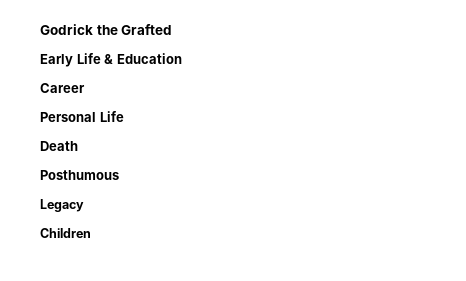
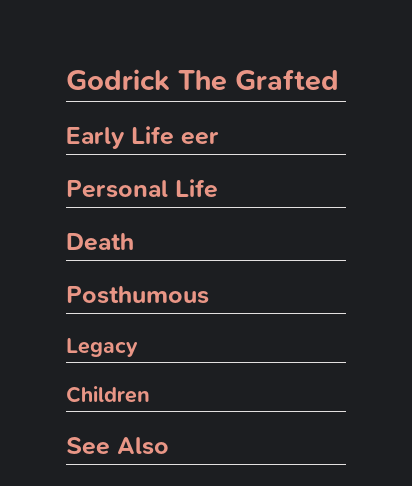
[96,25,118,35] the -> [178,70,227,91] The
[104,53,182,64] [40,83,85,93] & Education // Career -> [181,131,219,145] eer
(91, 233) none -> [66,437,169,455] // See Also

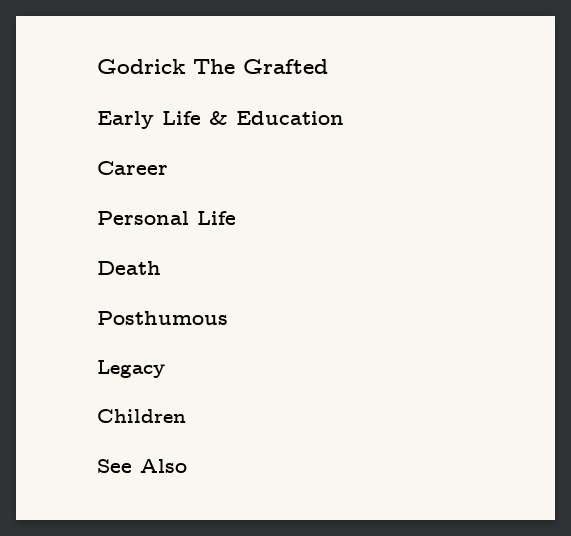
[181,131,219,145] eer -> [209,111,344,125] [97,161,168,175] & Education // Career

